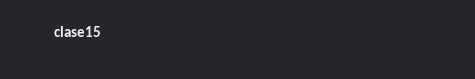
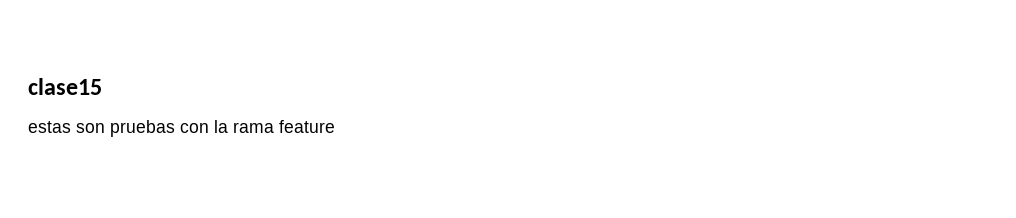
(101, 31) none -> [28,120,335,137] // estas son pruebas con la rama feature

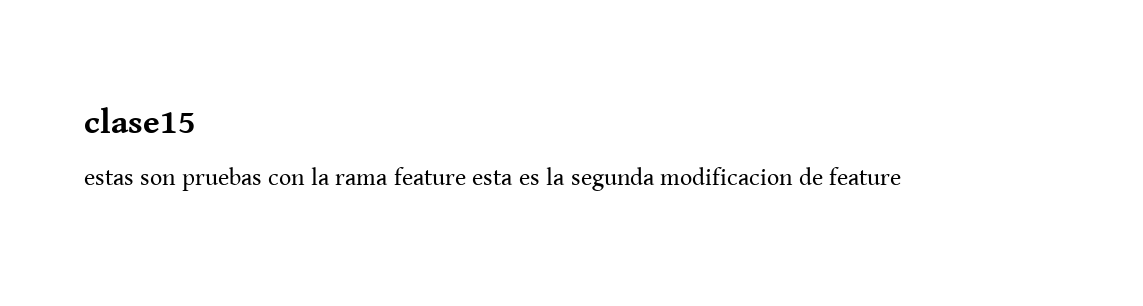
(335, 126) none -> [472,167,902,191] esta es la segunda modificacion de feature

